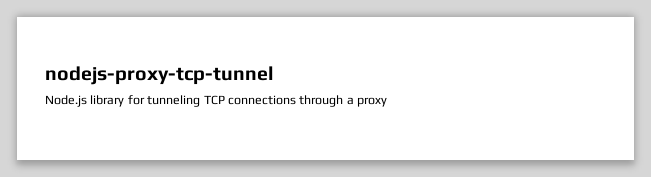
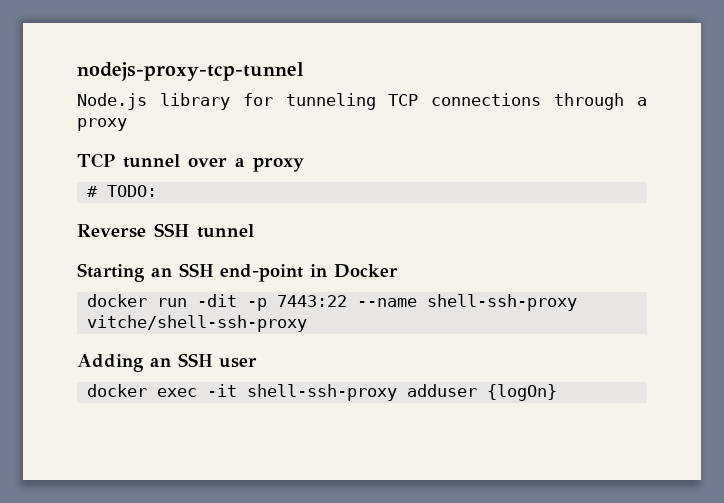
(387, 102) none -> [77,153,304,172] [86,185,157,197] [77,223,254,238] [77,263,398,282] [86,294,577,311] [86,315,307,332] [77,353,257,372] [86,384,557,401] // TCP tunnel over a proxy // # TODO: // Reverse SSH tunnel // Starting an SSH end-point in Docker // docker run -dit -p 7443:22 --name shell-ssh-proxy vitche/shell-ssh-proxy // Adding an SSH user // docker exec -it shell-ssh-proxy adduser {logOn}

